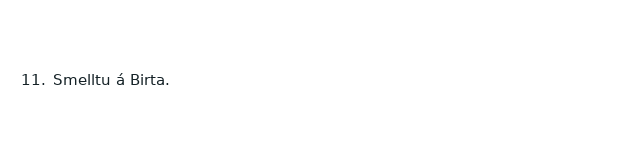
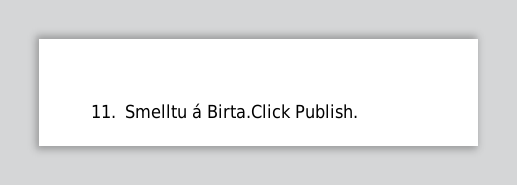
[130,74,171,85] Birta. -> [207,104,358,119] Birta.Click Publish.

